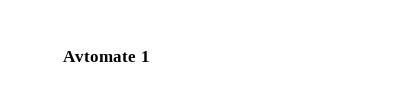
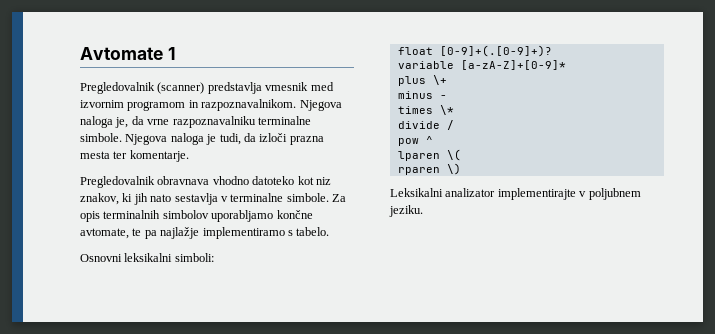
(150, 56) none -> [80,82,334,94] [80,99,342,111] [80,116,311,128] [80,133,324,145] [80,150,189,162] [80,176,331,188] [80,193,346,205] [80,210,313,222] [80,227,330,239] [80,253,214,262] [397,45,552,57] [397,60,566,70] [397,75,447,86] [397,91,447,99] [397,105,454,115] [397,120,454,130] [397,136,433,146] [397,149,461,161] [397,163,461,175] [390,188,641,200] [389,205,423,217] // Pregledovalnik (scanner) predstavlja vmesnik med izvornim programom in razpoznavalnikom. Njegova naloga je, da vrne razpoznavalniku terminalne simbole. Njegova naloga je tudi, da izloči prazna mesta ter komentarje. // Pregledovalnik obravnava vhodno datoteko kot niz znakov, ki jih nato sestavlja v terminalne simbole. Za opis terminalnih simbolov uporabljamo končne avtomate, te pa najlažje implementiramo s tabelo. // Osnovni leksikalni simboli: // float [0-9]+(.[0-9]+)? // variable [a-zA-Z]+[0-9]* // plus \+ // minus - // times \* // divide / // pow ^ // lparen \( // rparen \) // Leksikalni analizator implementirajte v poljubnem jeziku.

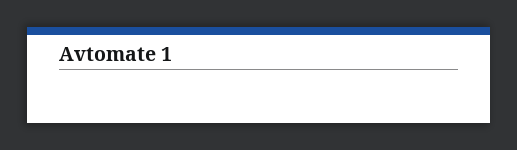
[80,82,334,94] [80,99,342,111] [80,116,311,128] [80,133,324,145] [80,150,189,162] [80,176,331,188] [80,193,346,205] [80,210,313,222] [80,227,330,239] [80,253,214,262] [397,45,552,57] [397,60,566,70] [397,75,447,86] [397,91,447,99] [397,105,454,115] [397,120,454,130] [397,136,433,146] [397,149,461,161] [397,163,461,175] [390,188,641,200] [389,205,423,217] // Pregledovalnik (scanner) predstavlja vmesnik med izvornim programom in razpoznavalnikom. Njegova naloga je, da vrne razpoznavalniku terminalne simbole. Njegova naloga je tudi, da izloči prazna mesta ter komentarje. // Pregledovalnik obravnava vhodno datoteko kot niz znakov, ki jih nato sestavlja v terminalne simbole. Za opis terminalnih simbolov uporabljamo končne avtomate, te pa najlažje implementiramo s tabelo. // Osnovni leksikalni simboli: // float [0-9]+(.[0-9]+)? // variable [a-zA-Z]+[0-9]* // plus \+ // minus - // times \* // divide / // pow ^ // lparen \( // rparen \) // Leksikalni analizator implementirajte v poljubnem jeziku. -> (173, 54) none

